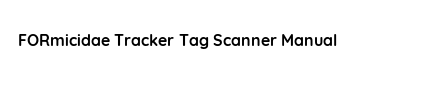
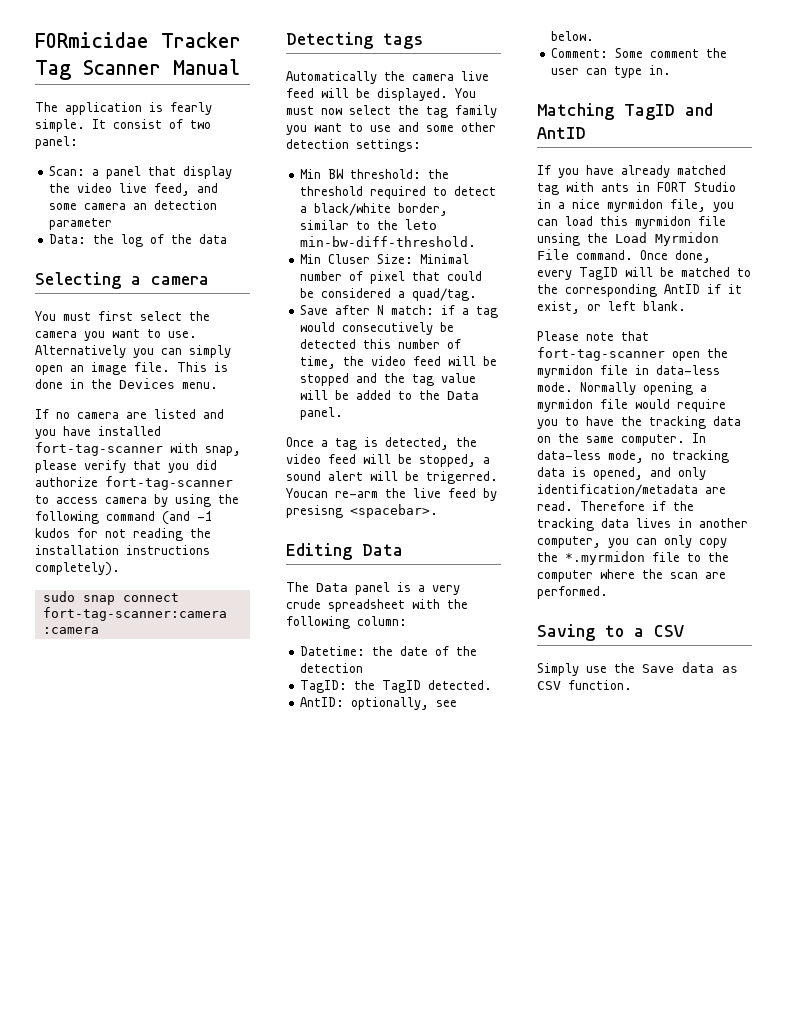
(338, 40) none -> [35,102,212,115] [35,119,211,132] [35,136,78,149] [49,166,233,179] [49,183,219,196] [49,200,218,210] [49,218,113,230] [49,234,228,247] [35,272,209,289] [35,311,210,321] [35,329,197,341] [35,345,231,358] [35,362,228,375] [35,378,218,389] [35,409,224,419] [35,426,161,439] [35,442,241,456] [35,460,217,473] [35,476,233,490] [35,494,239,507] [35,511,212,525] [35,528,211,541] [35,545,210,555] [35,562,120,576] [42,591,179,605] [42,607,227,621] [42,627,99,634] [286,32,423,49] [286,71,489,84] [286,88,476,101] [286,105,497,118] [286,122,496,135] [286,139,421,152] [300,169,450,179] [300,186,497,199] [300,203,449,216] [300,219,438,230] [300,236,477,247] [300,254,470,264] [300,271,483,284] [300,288,478,301] [300,305,499,318] [300,322,455,335] [300,339,462,349] [300,356,498,369] [300,373,477,386] [300,390,480,400] [300,407,344,420] [286,437,477,450] [286,454,490,467] [286,471,498,484] [286,488,497,501] [286,504,438,518] [286,543,403,560] [286,582,460,595] [286,599,468,612] [286,616,407,629] [300,646,478,656] [300,663,364,673] [300,680,493,693] [300,697,458,710] [551,31,595,41] [551,48,728,58] [551,65,672,78] [537,103,713,120] [537,127,586,139] [537,165,726,178] [537,182,736,195] [537,199,734,212] [537,216,726,229] [537,232,719,246] [537,249,711,263] [537,267,751,280] [537,284,742,297] [537,301,686,314] [537,331,649,341] [537,347,728,361] [537,365,720,378] [537,382,707,395] [537,399,726,412] [537,416,741,429] [537,433,706,446] [537,450,729,463] [537,467,706,480] [537,484,726,497] [537,501,694,511] [537,518,748,531] [537,535,727,548] [537,551,729,565] [537,569,726,582] [537,586,608,599] [537,624,684,641] [537,662,738,676] [537,680,632,690] // The application is fearly simple. It consist of two panel: // Scan: a panel that display the video live feed, and some camera an detection parameter // Data: the log of the data // Selecting a camera // You must first select the camera you want to use. Alternatively you can simply open an image file. This is done in the Devices menu. // If no camera are listed and you have installed fort-tag-scanner with snap, please verify that you did authorize fort-tag-scanner to access camera by using the following command (and -1 kudos for not reading the installation instructions completely). // sudo snap connect fort-tag-scanner:camera :camera // Detecting tags // Automatically the camera live feed will be displayed. You must now select the tag family you want to use and some other detection settings: // Min BW threshold: the threshold required to detect a black/white border, similar to the leto min-bw-diff-threshold. // Min Cluser Size: Minimal number of pixel that could be considered a quad/tag. // Save after N match: if a tag would consecutively be detected this number of time, the video feed will be stopped and the tag value will be added to the Data panel. // Once a tag is detected, the video feed will be stopped, a sound alert will be trigerred. Youcan re-arm the live feed by presisng <spacebar>. // Editing Data // The Data panel is a very crude spreadsheet with the following column: // Datetime: the date of the detection // TagID: the TagID detected. // AntID: optionally, see below. // Comment: Some comment the user can type in. // Matching TagID and AntID // If you have already matched tag with ants in FORT Studio in a nice myrmidon file, you can load this myrmidon file unsing the Load Myrmidon File command. Once done, every TagID will be matched to the corresponding AntID if it exist, or left blank. // Please note that fort-tag-scanner open the myrmidon file in data-less mode. Normally opening a myrmidon file would require you to have the tracking data on the same computer. In data-less mode, no tracking data is opened, and only identification/metadata are read. Therefore if the tracking data lives in another computer, you can only copy the *.myrmidon file to the computer where the scan are performed. // Saving to a CSV // Simply use the Save data as CSV function.

